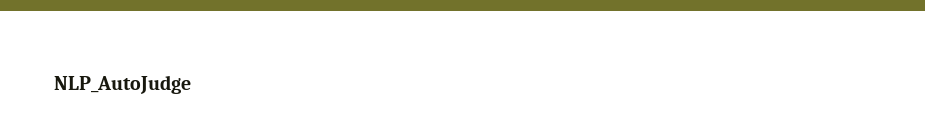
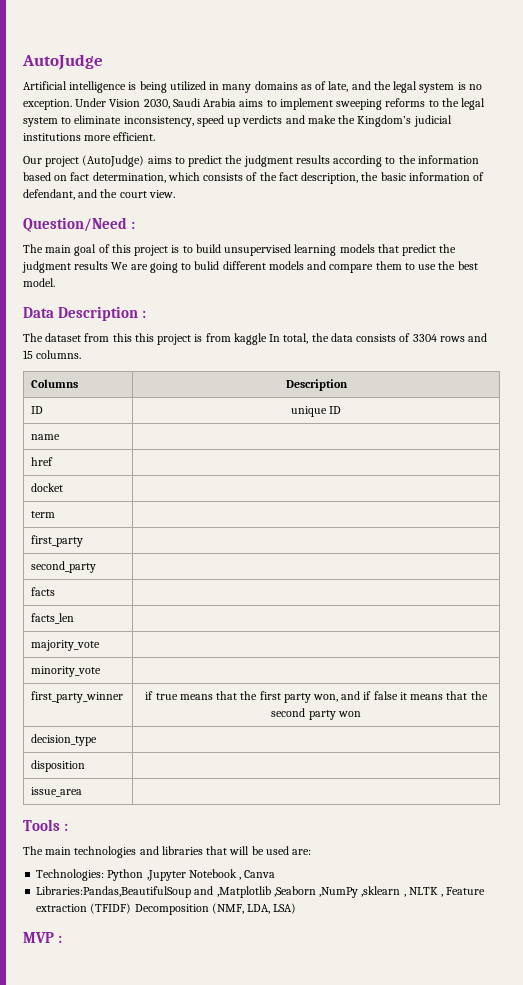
[54,75,191,94] NLP_AutoJudge -> [22,54,103,70] [23,81,482,93] [23,98,486,110] [23,115,452,127] [23,132,156,141] [23,155,479,167] [23,172,485,184] [23,189,175,200] [23,217,136,232] [23,244,457,256] [22,261,478,273] [23,278,55,287] [23,306,147,321] [23,333,488,345] [23,350,82,359] [31,379,79,388] [285,379,348,391] [31,406,44,414] [290,406,342,417] [31,434,61,440] [31,457,54,466] [31,483,64,492] [31,511,56,518] [31,535,84,547] [31,561,97,573] [31,587,56,596] [31,613,75,624] [31,640,101,651] [31,666,102,677] [31,691,124,703] [145,691,488,703] [271,708,361,720] [31,734,98,746] [31,760,86,772] [31,787,83,797] [23,819,69,831] [23,846,312,858] [36,869,276,881] [36,886,486,898] [36,903,297,915] [23,932,63,943] AutoJudge // Artificial intelligence is being utilized in many domains as of late, and the legal system is no exception. Under Vision 2030, Saudi Arabia aims to implement sweeping reforms to the legal system to eliminate inconsistency, speed up verdicts and make the Kingdom’s judicial institutions more efficient. // Our project (AutoJudge) aims to predict the judgment results according to the information based on fact determination, which consists of the fact description, the basic information of defendant, and the court view. // Question/Need : // The main goal of this project is to build unsupervised learning models that predict the judgment results We are going to bulid different models and compare them to use the best model. // Data Description : // The dataset from this this project is from kaggle In total, the data consists of 3304 rows and 15 columns. // Columns | Description // ID | unique ID // name | // href | // docket | // term | // first_party | // second_party | // facts | // facts_len | // majority_vote | // minority_vote | // first_party_winner | if true means that the first party won, and if false it means that the second party won // decision_type | // disposition | // issue_area | // Tools : // The main technologies and libraries that will be used are: // Technologies: Python ,Jupyter Notebook , Canva // Libraries:Pandas,BeautifulSoup and ,Matplotlib ,Seaborn ,NumPy ,sklearn , NLTK , Feature extraction (TFIDF) Decomposition (NMF, LDA, LSA) // MVP :

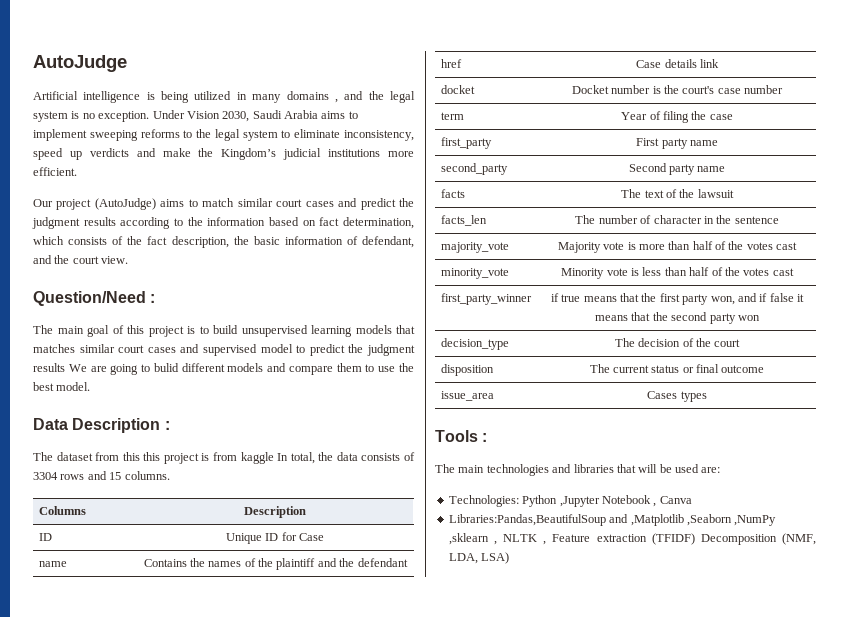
[300,81,349,92] as of late, -> [334,99,338,103] ,
(185, 160) none -> [202,198,358,207] match similar court cases and
(399, 248) none -> [33,344,306,356] matches similar court cases and supervised model to
[290,406,342,417] unique ID -> [225,532,325,544] Unique ID for Case
[31,457,54,466] [31,483,64,492] [31,511,56,518] [31,535,84,547] [31,561,97,573] [31,587,56,596] [31,613,75,624] [31,640,101,651] [31,666,102,677] // href | // docket | // term | // first_party | // second_party | // facts | // facts_len | // majority_vote | // minority_vote | -> [143,558,408,570] [441,59,463,68] [636,59,719,68] [441,85,476,94] [571,85,784,94] [441,112,465,120] [621,111,733,123] [441,137,493,149] [636,138,718,149] [441,163,509,175] [628,163,726,175] [441,189,466,198] [621,189,734,198] [441,215,488,226] [575,215,779,224] [441,242,510,253] [557,241,798,253] [441,268,510,279] [561,267,794,279] Contains the names of the plaintiff and the defendant // href | Case details link // docket | Docket number is the court's case number // term | Year of filing the case // first_party | First party name // second_party | Second party name // facts | The text of the lawsuit // facts_len | The number of character in the sentence // majority_vote | Majority vote is more than half of the votes cast // minority_vote | Minority vote is less than half of the votes cast
[31,760,86,772] // disposition | -> [614,338,741,347] [441,364,495,376] [589,364,765,373] The decision of the court // disposition | The current status or final outcome
(83, 792) none -> [647,391,707,402] Cases types
[23,932,63,943] // MVP : -> (510, 558) none

